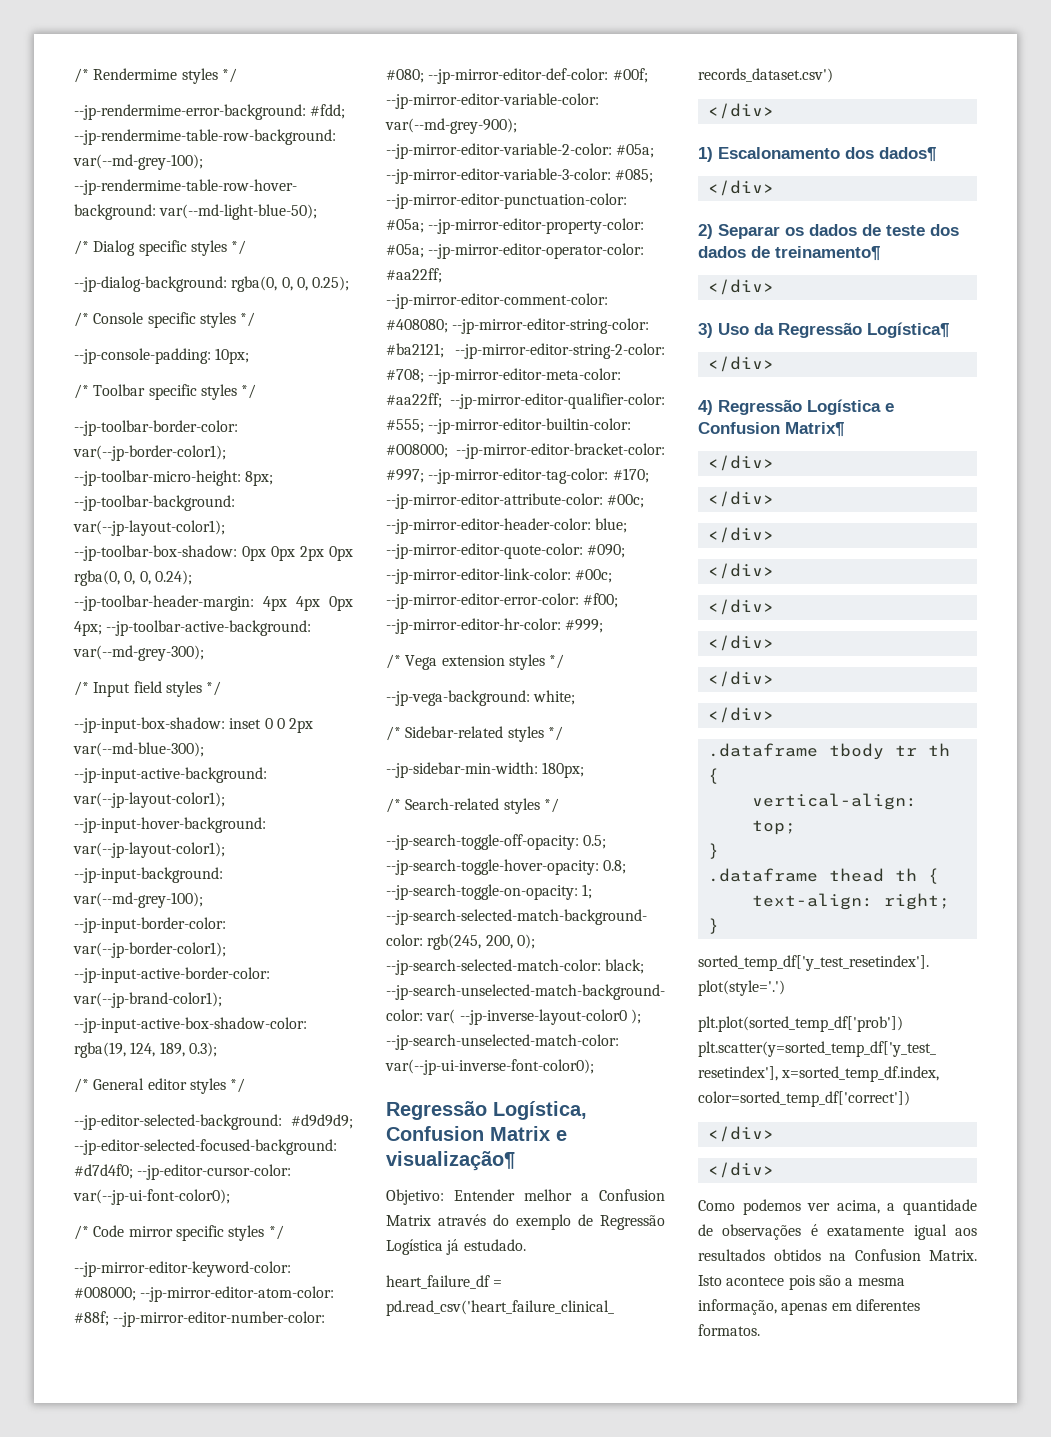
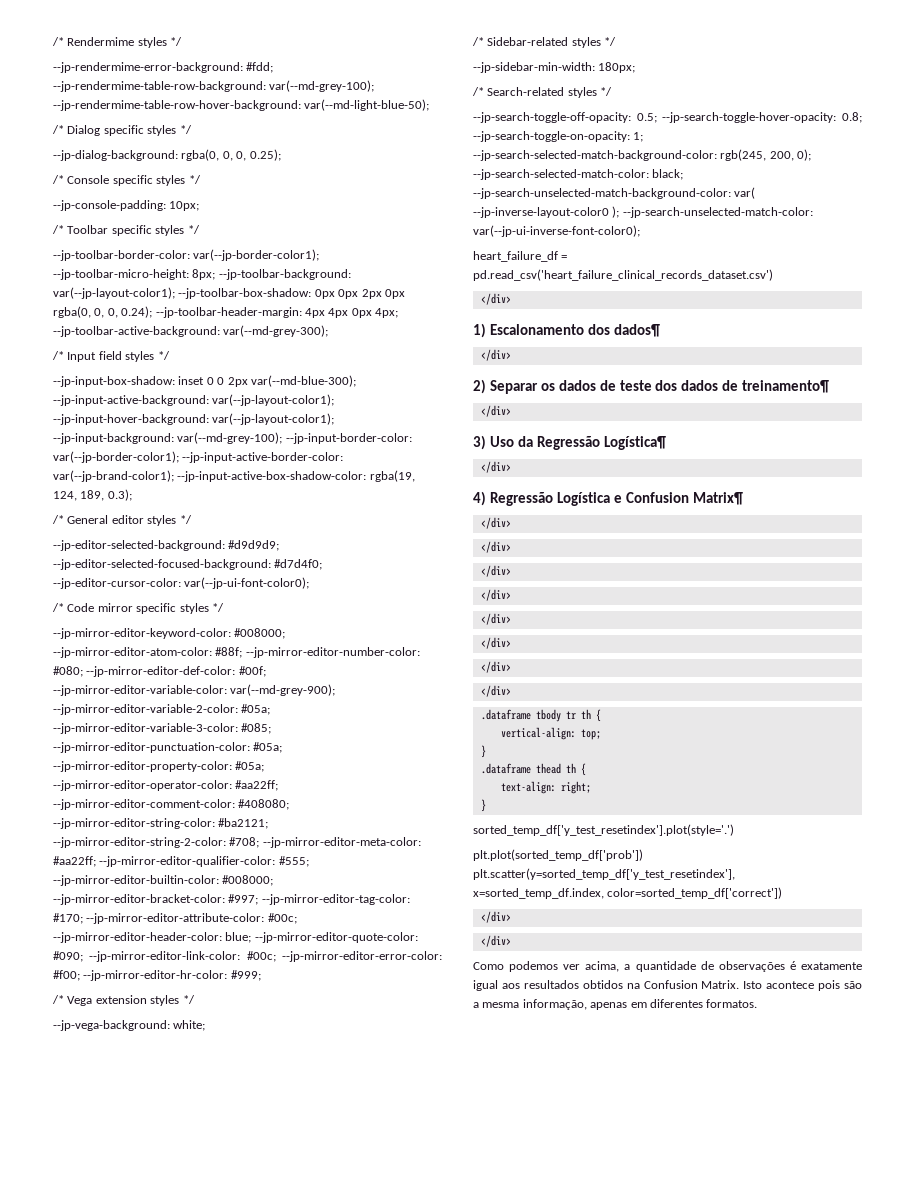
[386,1101,587,1120] [386,1126,567,1141] [386,1151,515,1171] [386,1189,665,1205] [386,1214,665,1230] [386,1239,526,1255] // Regressão Logística, Confusion Matrix e visualização¶ // Objetivo: Entender melhor a Confusion Matrix através do exemplo de Regressão Logística já estudado. -> (640, 231) none

